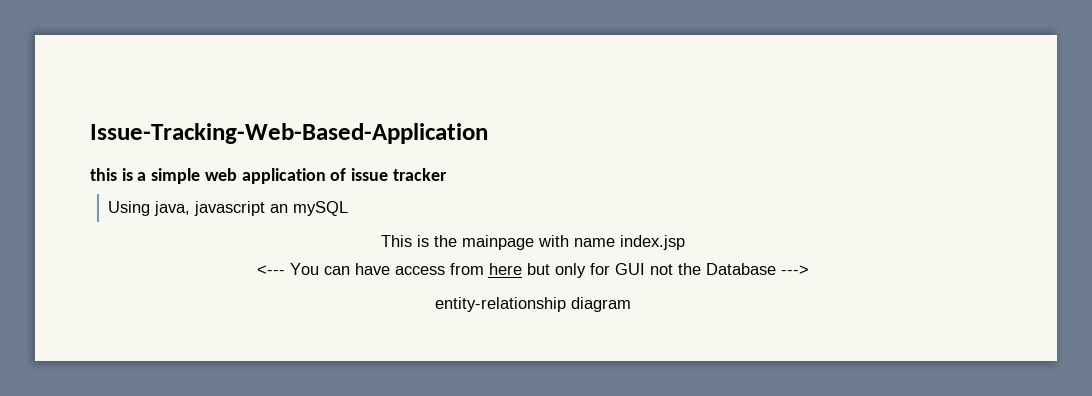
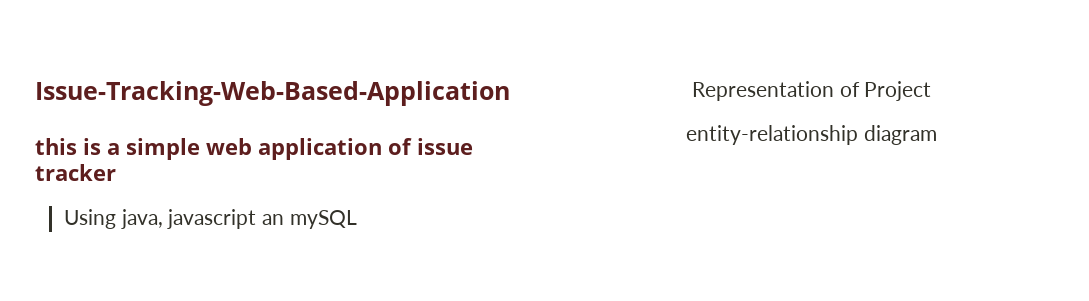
[380,235,685,250] [256,263,809,278] This is the mainpage with name index.jsp // <--- You can have access from here but only for GUI not the Database ---> -> [691,81,932,101] Representation of Project

